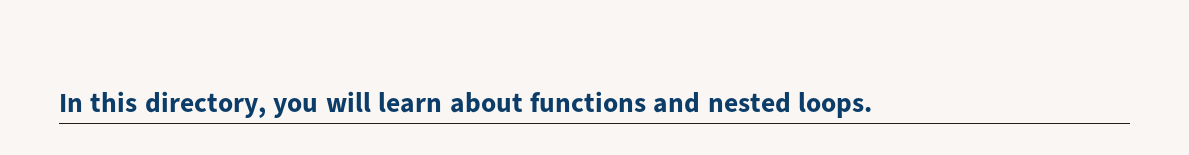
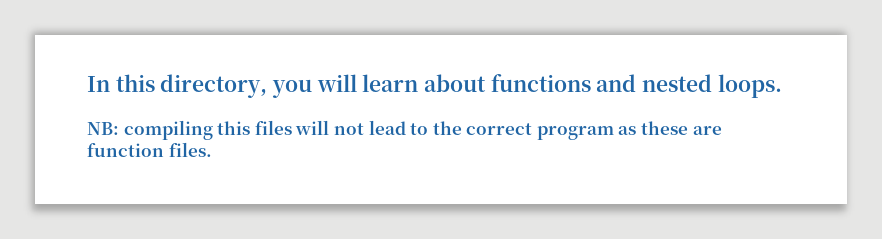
(873, 105) none -> [87,120,722,140] [87,142,212,157] // NB: compiling this files will not lead to the correct program as these are function files.

